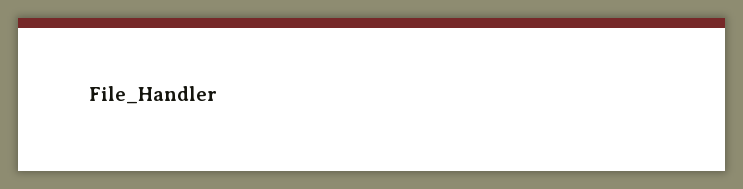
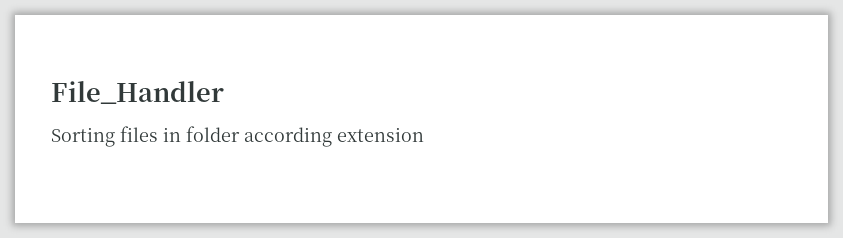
(217, 95) none -> [51,126,424,147] // Sorting files in folder according extension

